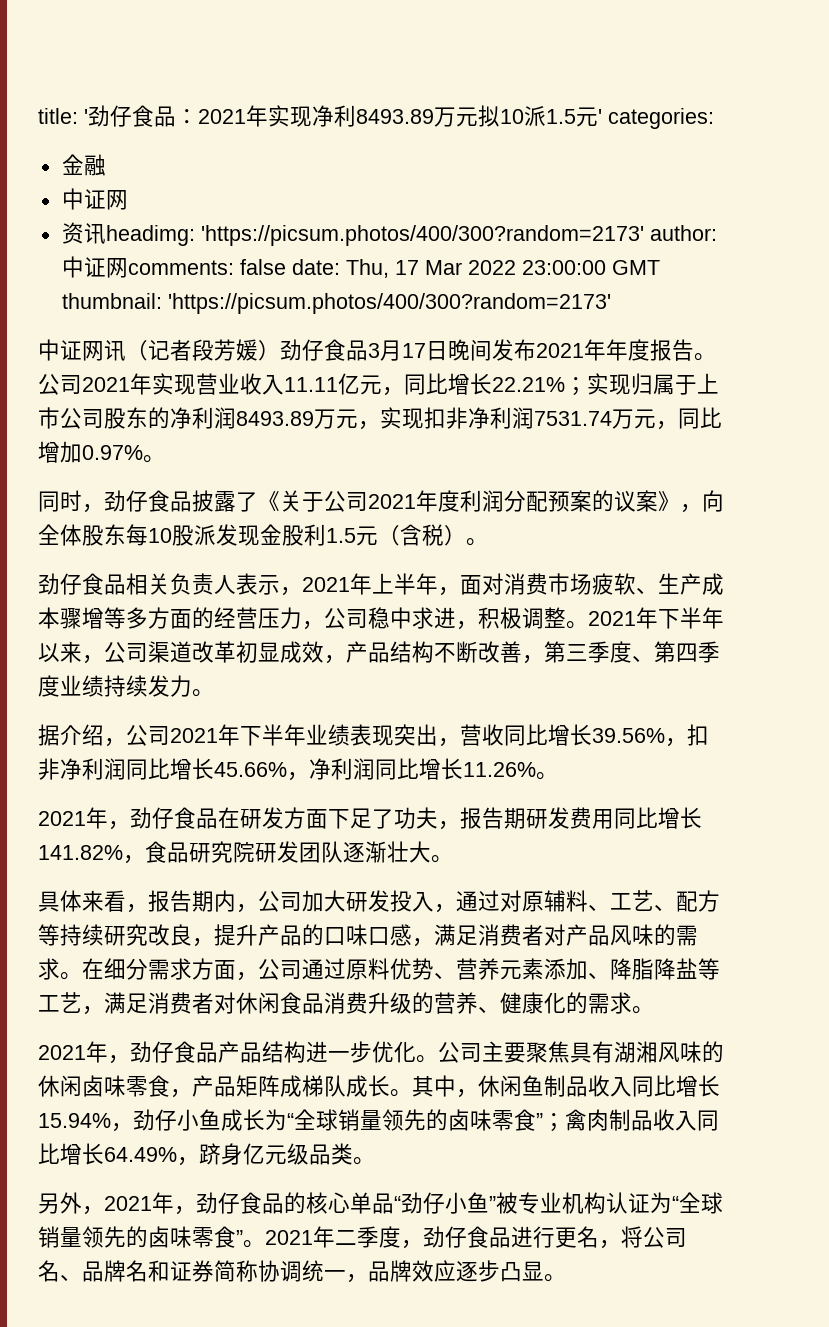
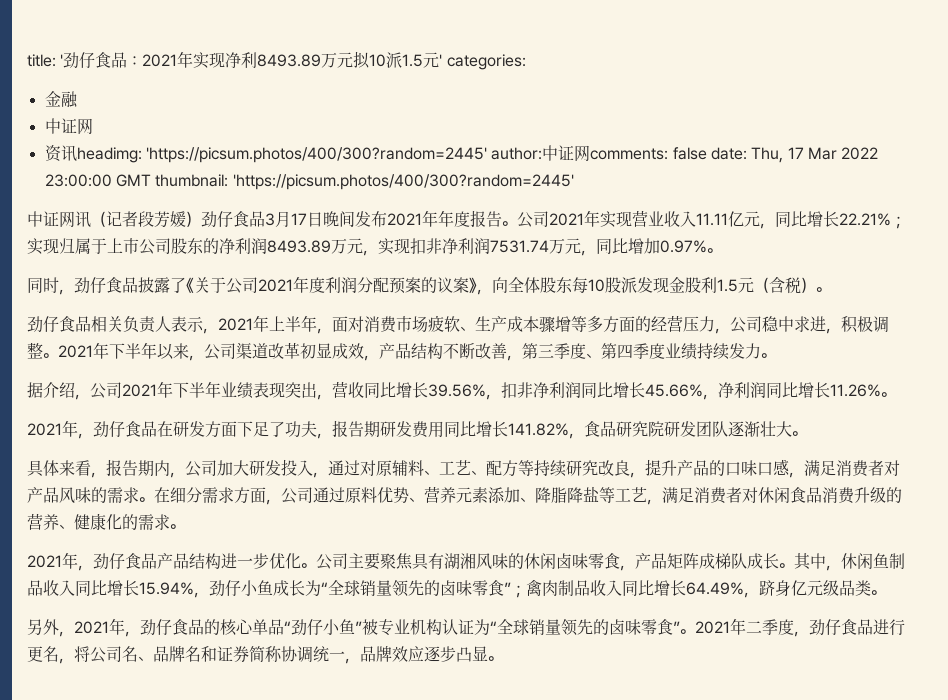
[200,225,644,246] 'https://picsum.photos/400/300?random=2173' -> [145,147,487,163] 'https://picsum.photos/400/300?random=2445'
[167,293,611,314] 'https://picsum.photos/400/300?random=2173' -> [232,174,574,190] 'https://picsum.photos/400/300?random=2445'

